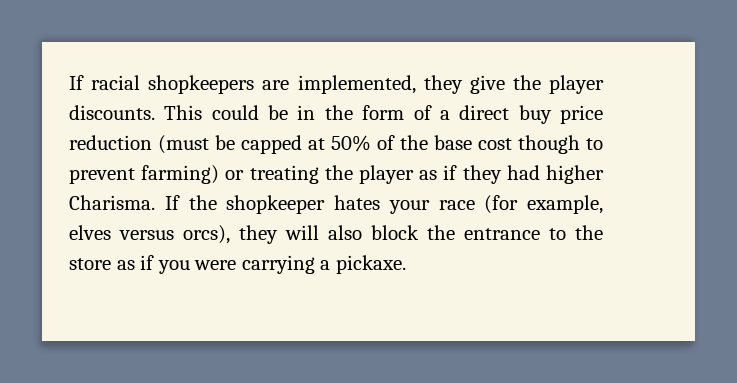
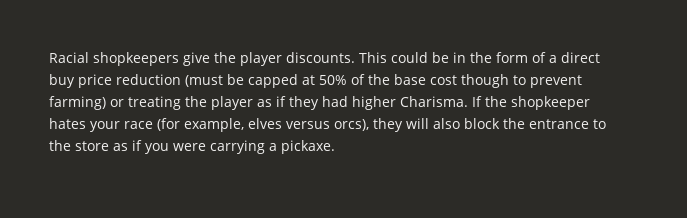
[69,75,463,94] If racial shopkeepers are implemented, they -> [49,52,179,66] Racial shopkeepers

